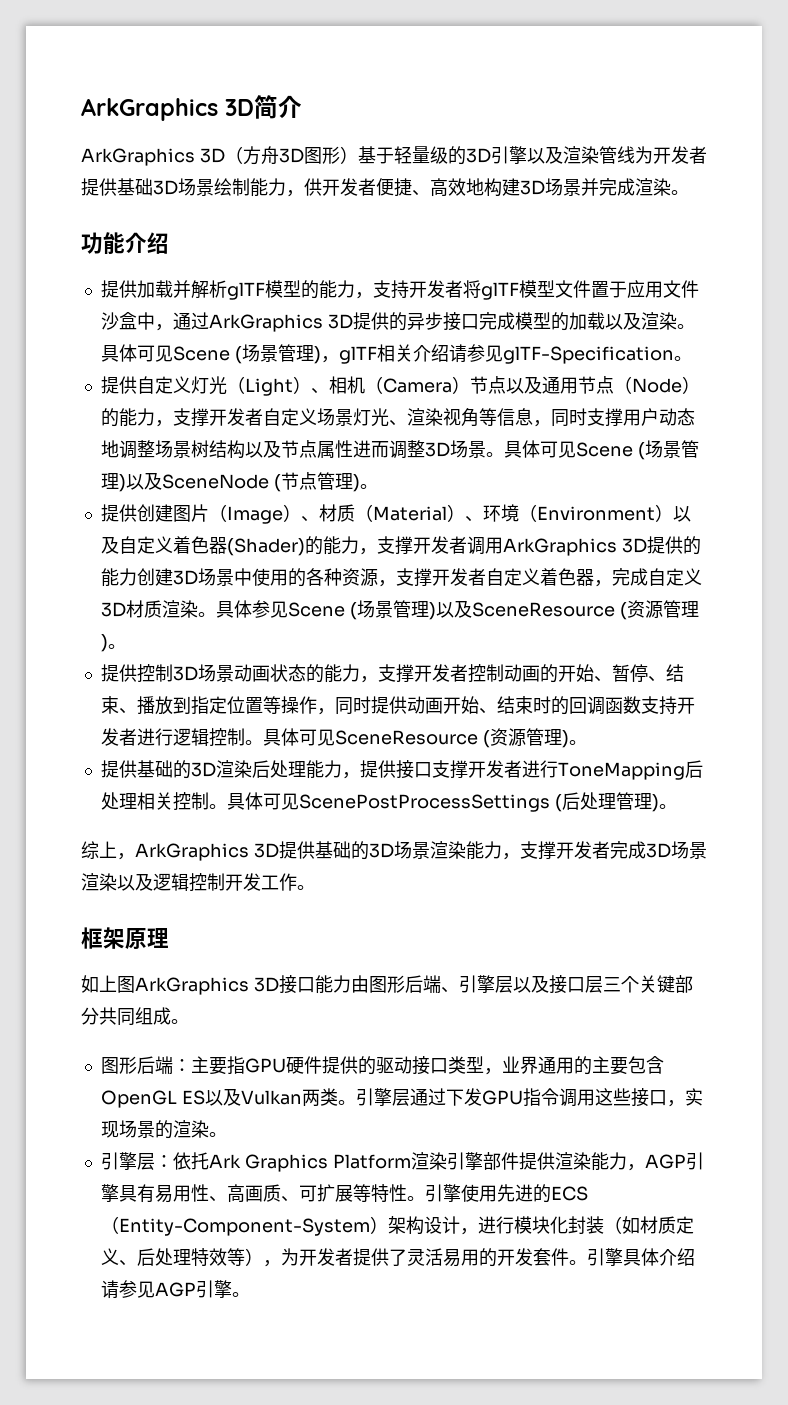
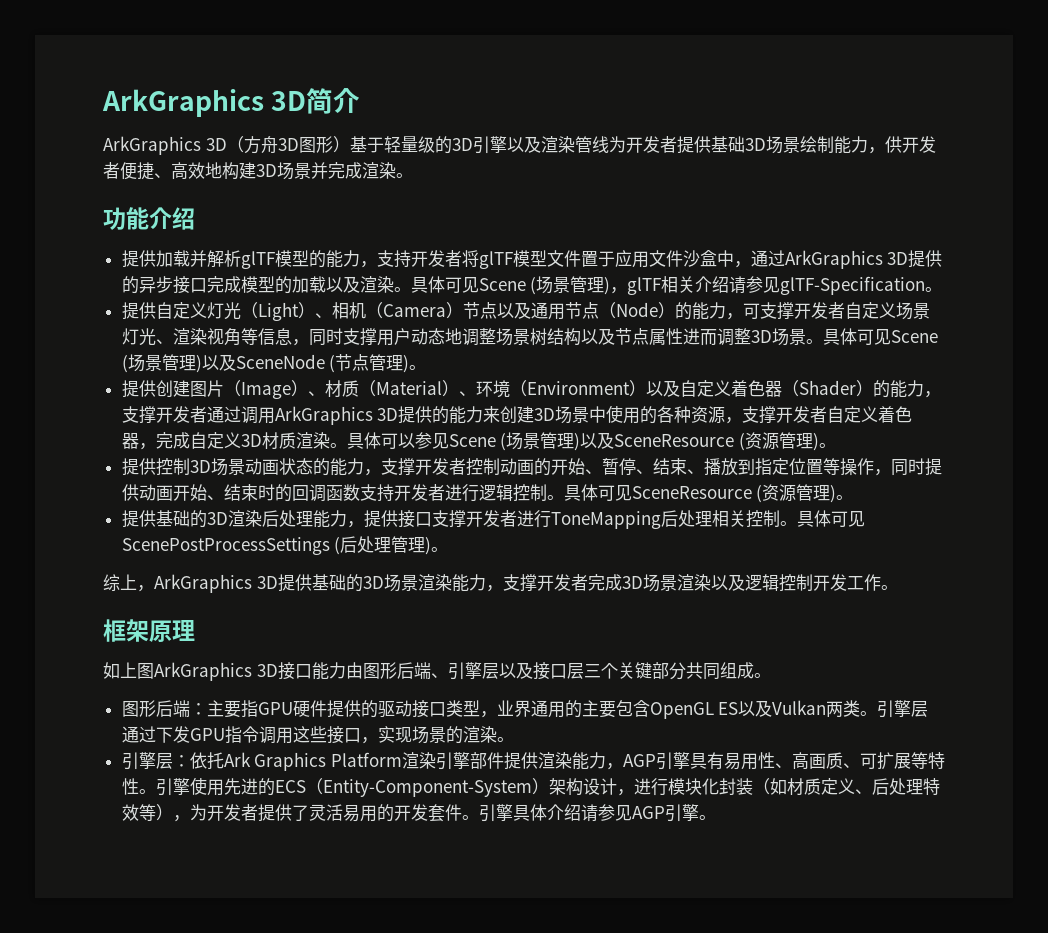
(173, 423) none -> [742,303,760,319] 可
[226,536,467,556] (Shader)的能力，支撑开发者 -> [781,380,941,398] [121,406,241,423] （Shader）的能力，支撑开发者通过
(137, 577) none -> [483,406,501,423] 来
(252, 609) none -> [380,433,415,449] 可以

